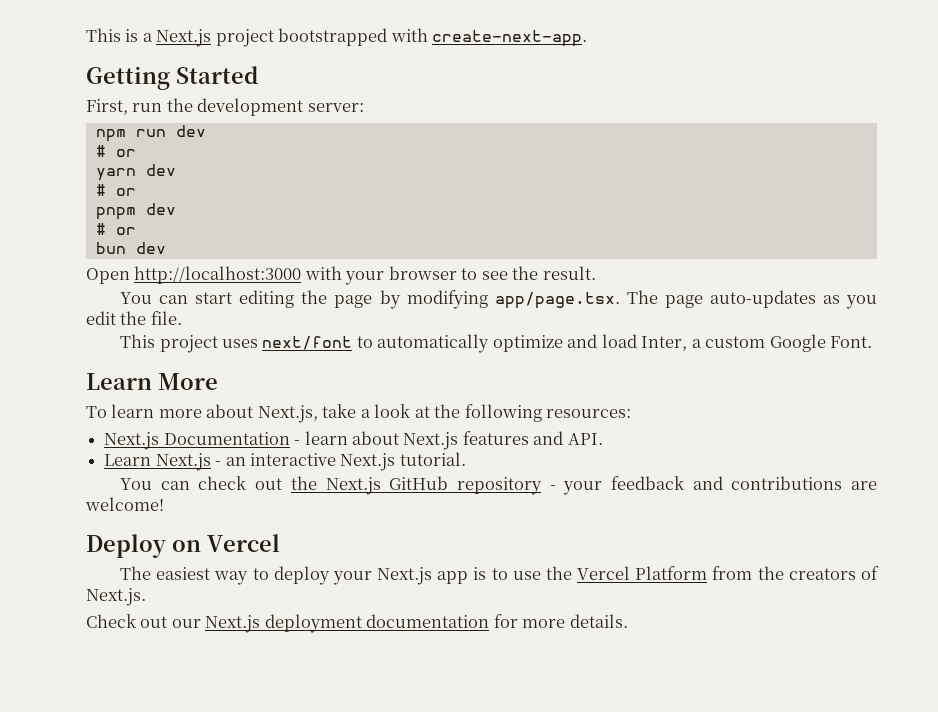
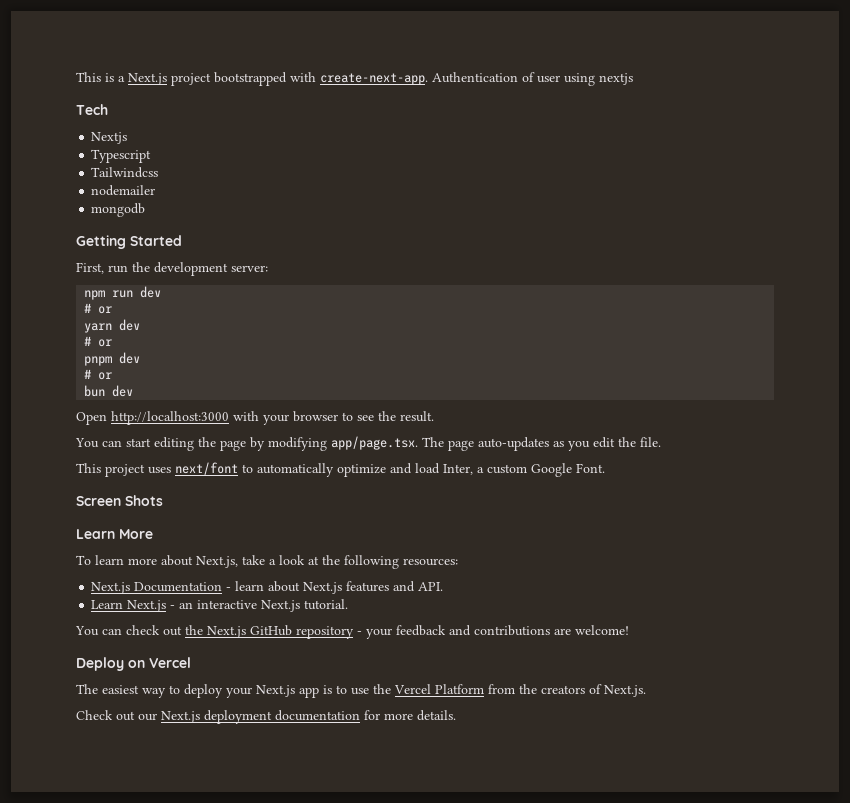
(588, 38) none -> [432,72,633,86] [76,104,108,115] [91,132,128,144] [91,149,152,163] [91,167,159,178] [91,185,156,196] [91,203,146,217] Authentication of user using nextjs // Tech // Nextjs // Typescript // Tailwindcss // nodemailer // mongodb
(872, 342) none -> [76,495,163,506] // Screen Shots

